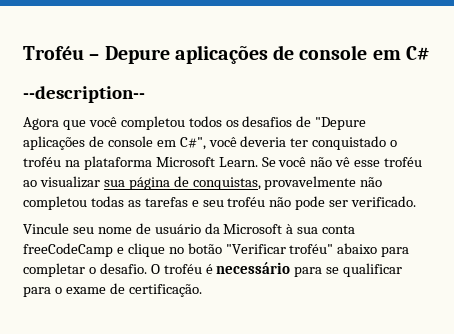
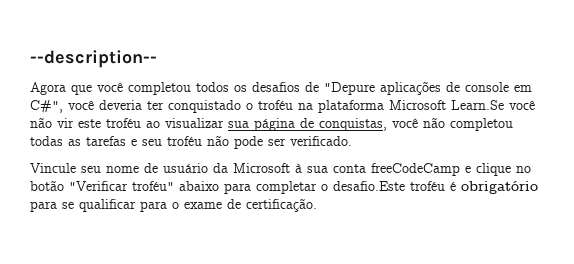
[23,45,429,64] Troféu – Depure aplicações de console em C# // -> (30, 59) none
[218,157,381,167] Learn. Se você não vê esse -> [451,100,535,110] [30,117,101,128] Learn.Se você não vir este
[264,176,357,190] provavelmente -> [392,118,418,128] você
[99,263,160,274] desafio. O -> [333,181,405,191] desafio.Este
[216,262,291,274] necessário -> [461,181,538,194] obrigatório

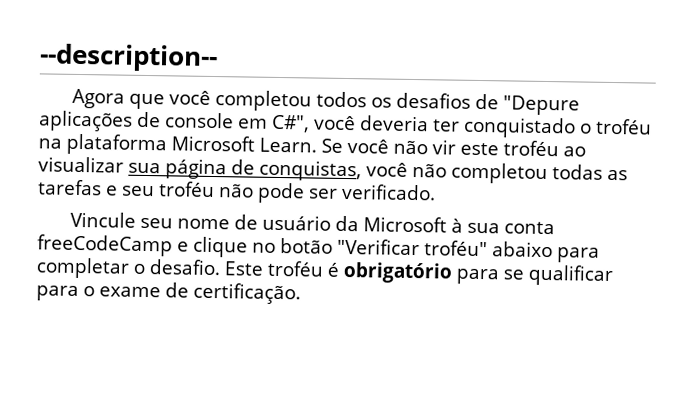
[451,100,504,110] Learn.Se -> [259,137,343,153] Learn. Se
[333,181,405,191] desafio.Este -> [149,259,264,276] desafio. Este

